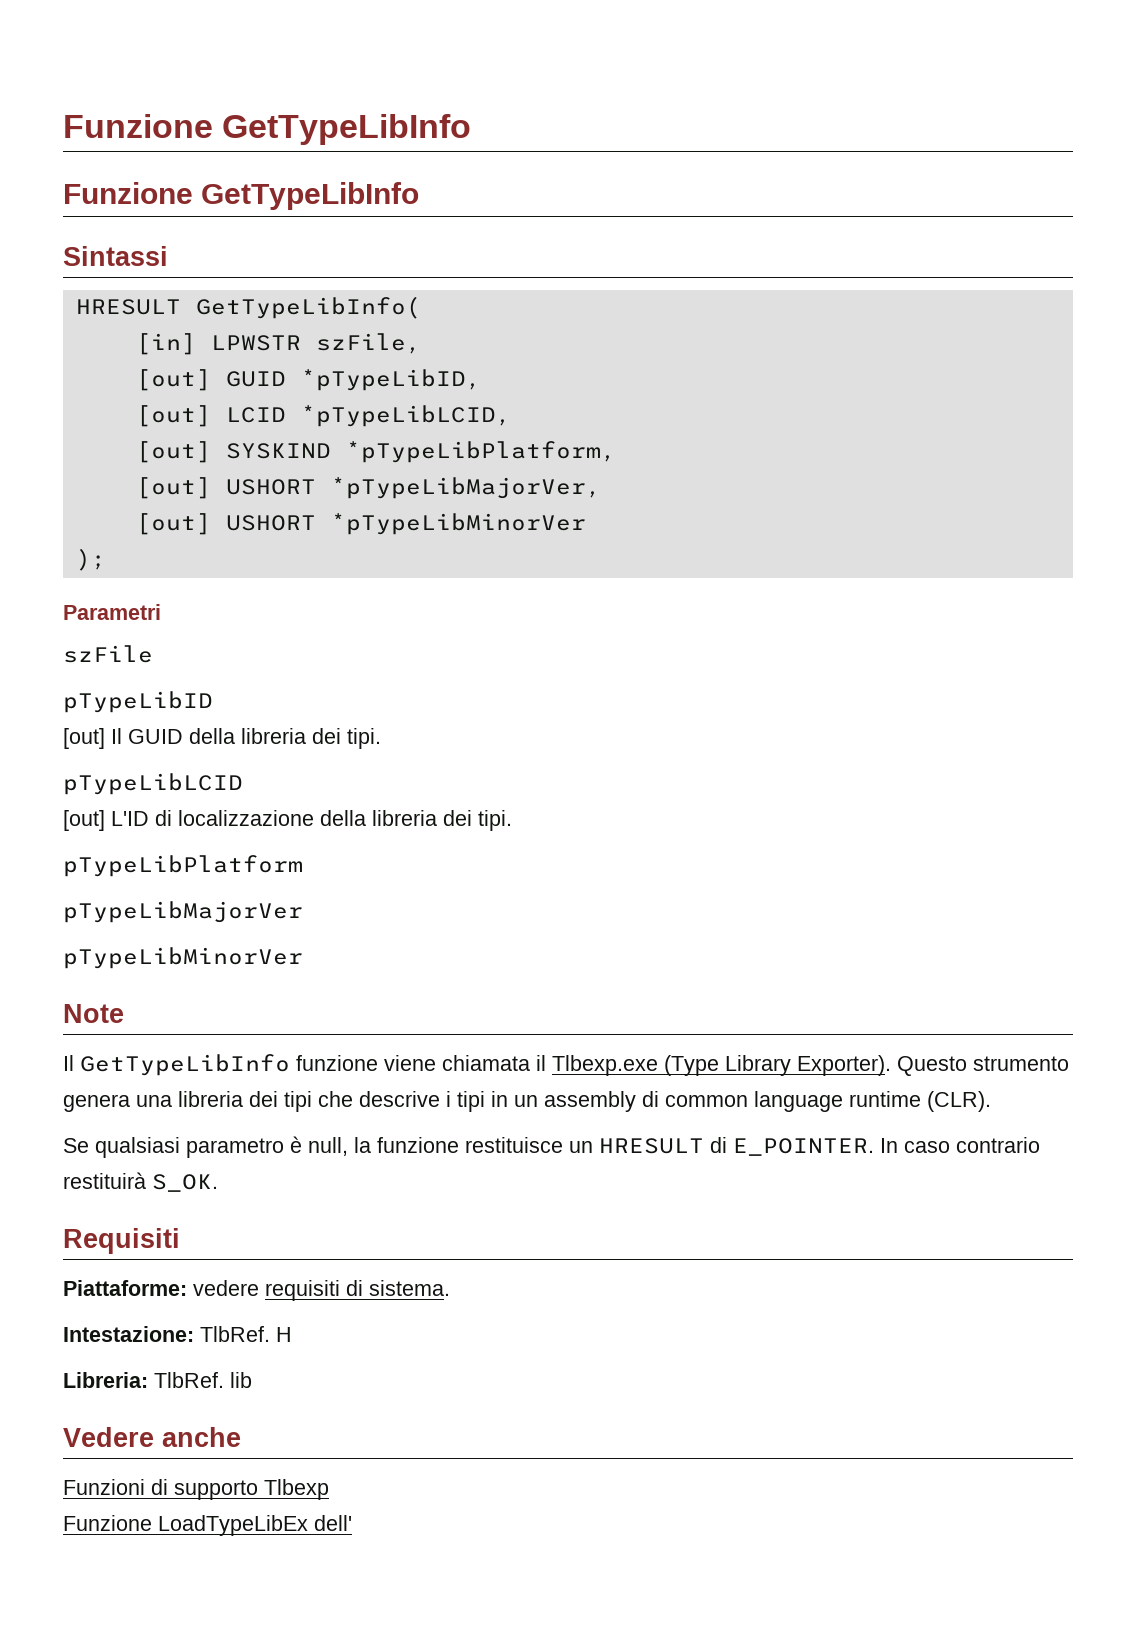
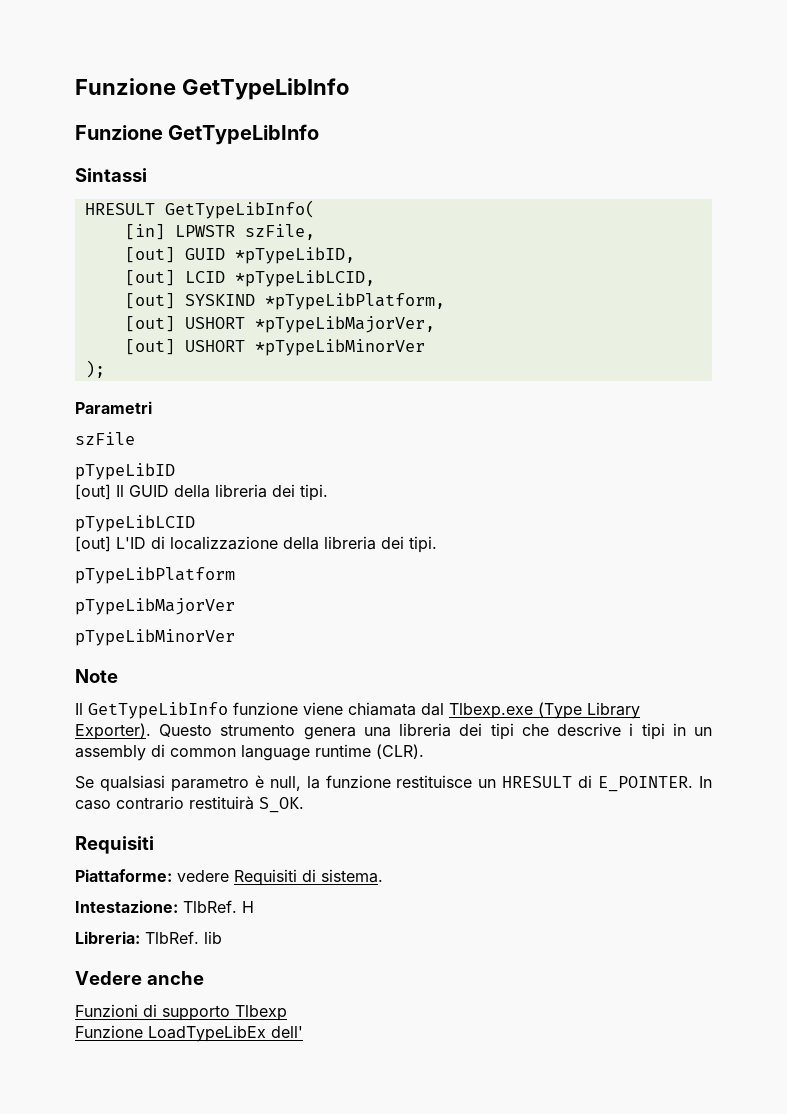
[536,1055,546,1071] il -> [421,703,444,716] dal
[265,1280,340,1301] requisiti -> [234,869,297,886] Requisiti

